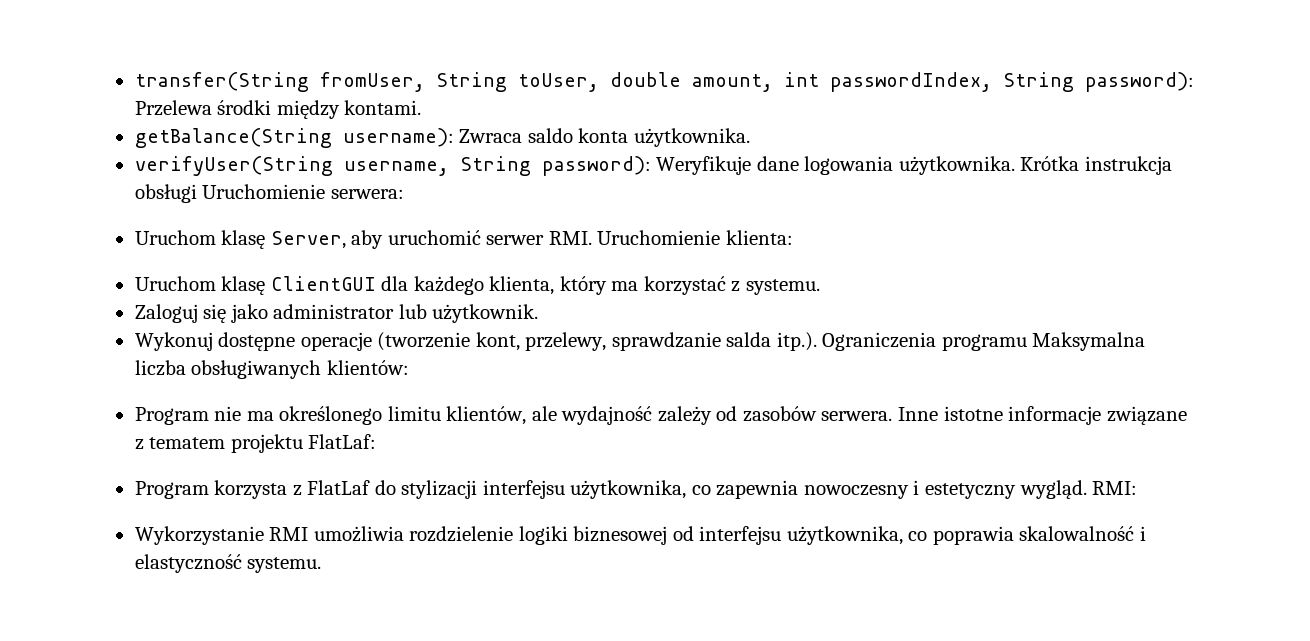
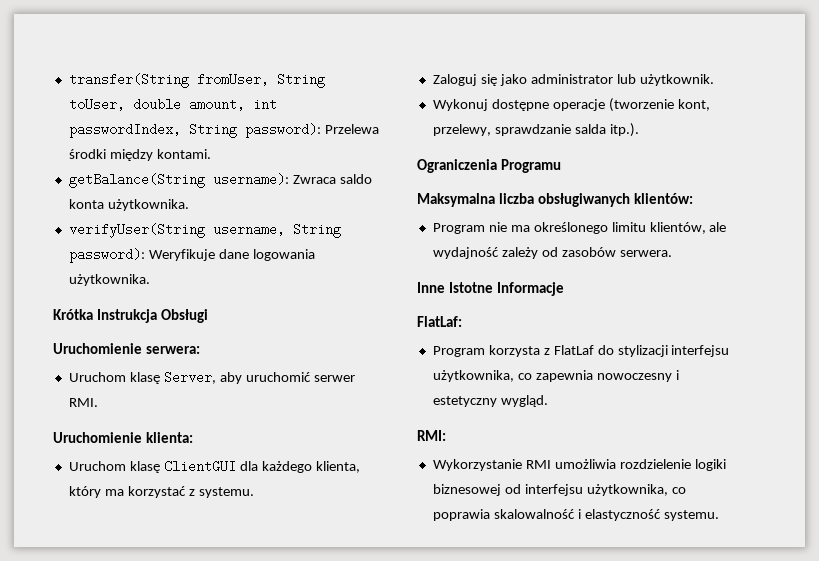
[1020,156,1172,175] [134,184,197,203] Krótka instrukcja obsługi -> [53,309,209,323] // Krótka Instrukcja Obsługi //
(592, 238) none -> (98, 402) //
[822,332,1027,351] Ograniczenia programu -> [417,159,562,173] // Ograniczenia Programu //
[897,406,1187,425] [134,434,303,453] Inne istotne informacje związane z tematem projektu -> [417,282,565,296] // Inne Istotne Informacje //
(1087, 489) none -> (548, 401) //

